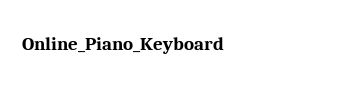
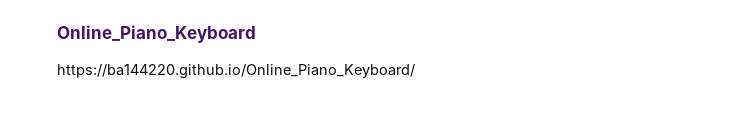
(224, 45) none -> [57,64,415,79] // https://ba144220.github.io/Online_Piano_Keyboard/

